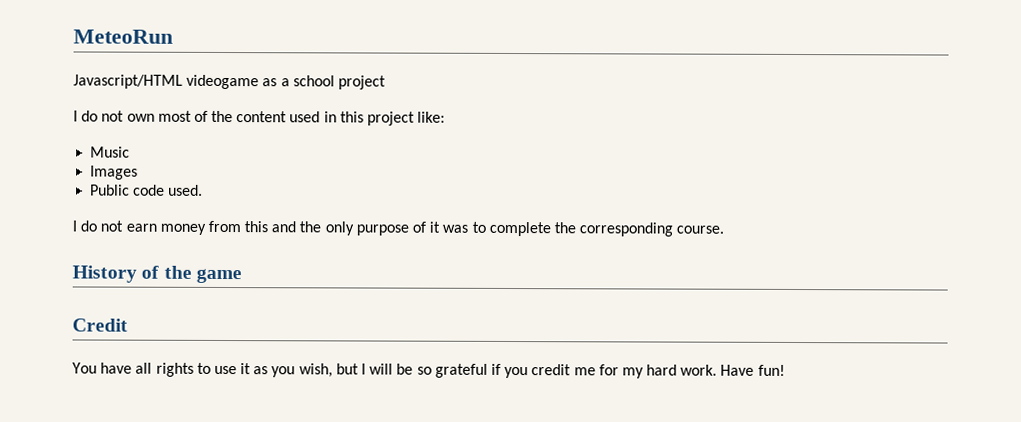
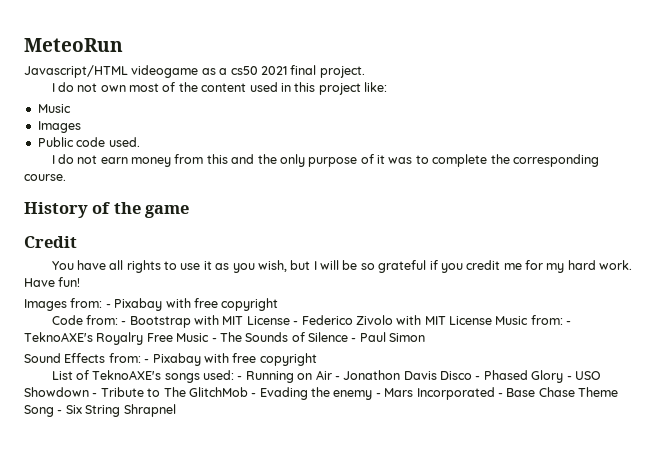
[292,75,386,90] school project -> [230,65,365,78] cs50 2021 final project.
(785, 370) none -> [24,298,279,311] [51,315,572,328] [24,332,426,345] [24,353,317,366] [51,370,601,383] [24,387,618,400] [24,404,176,417] // Images from: - Pixabay with free copyright // Code from: - Bootstrap with MIT License - Federico Zivolo with MIT License Music from: - TeknoAXE's Royalry Free Music - The Sounds of Silence - Paul Simon // Sound Effects from: - Pixabay with free copyright // List of TeknoAXE's songs used: - Running on Air - Jonathon Davis Disco - Phased Glory - USO Showdown - Tribute to The GlitchMob - Evading the enemy - Mars Incorporated - Base Chase Theme Song - Six String Shrapnel

